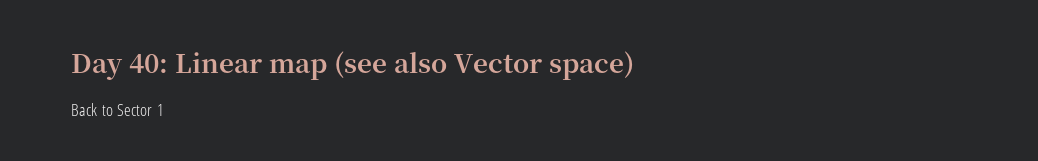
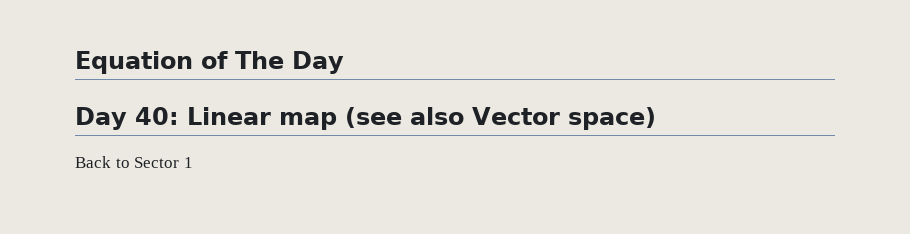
(71, 67) none -> [75,51,344,74] Equation of The Day //

